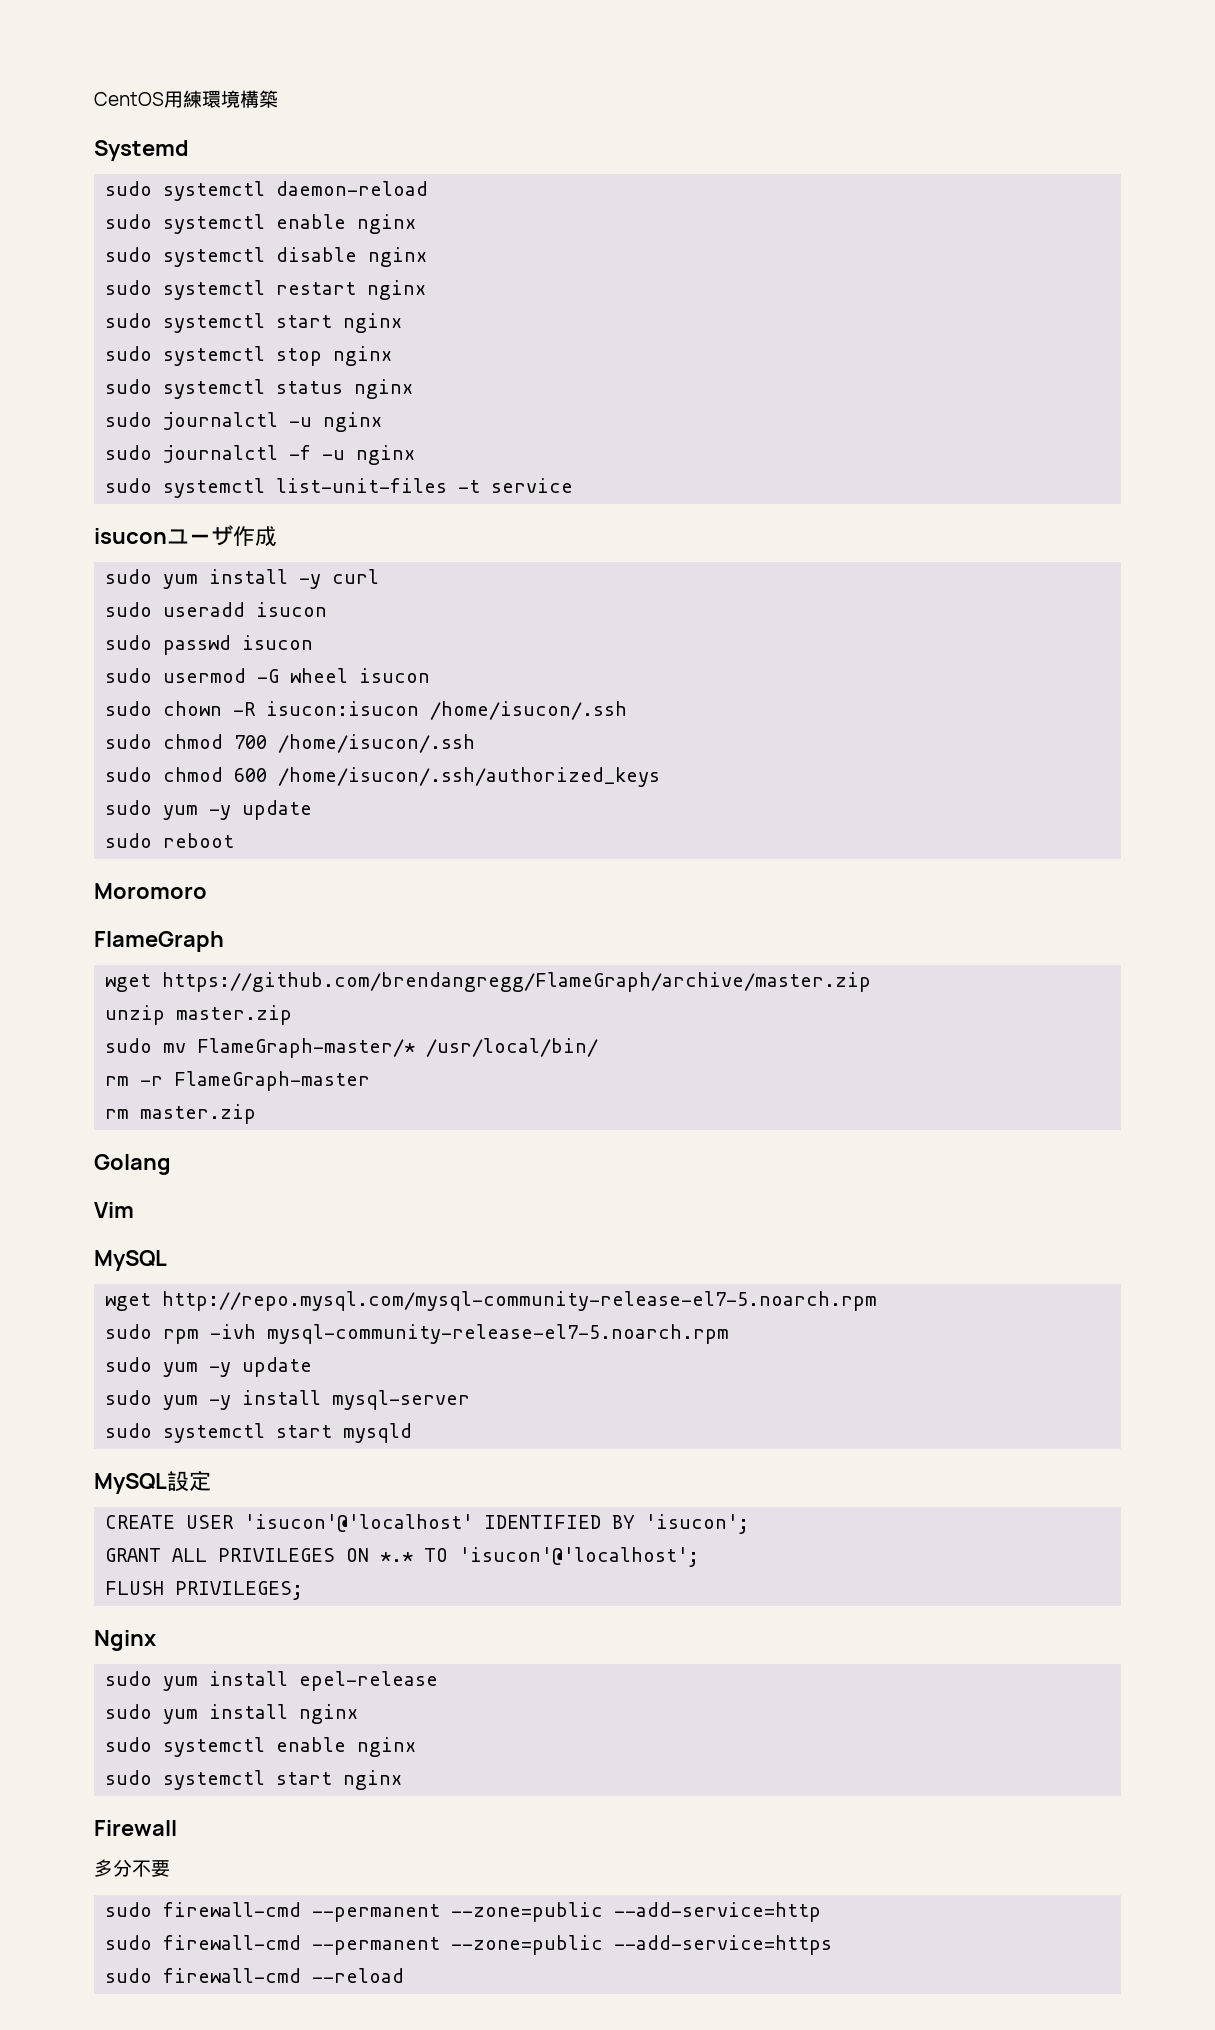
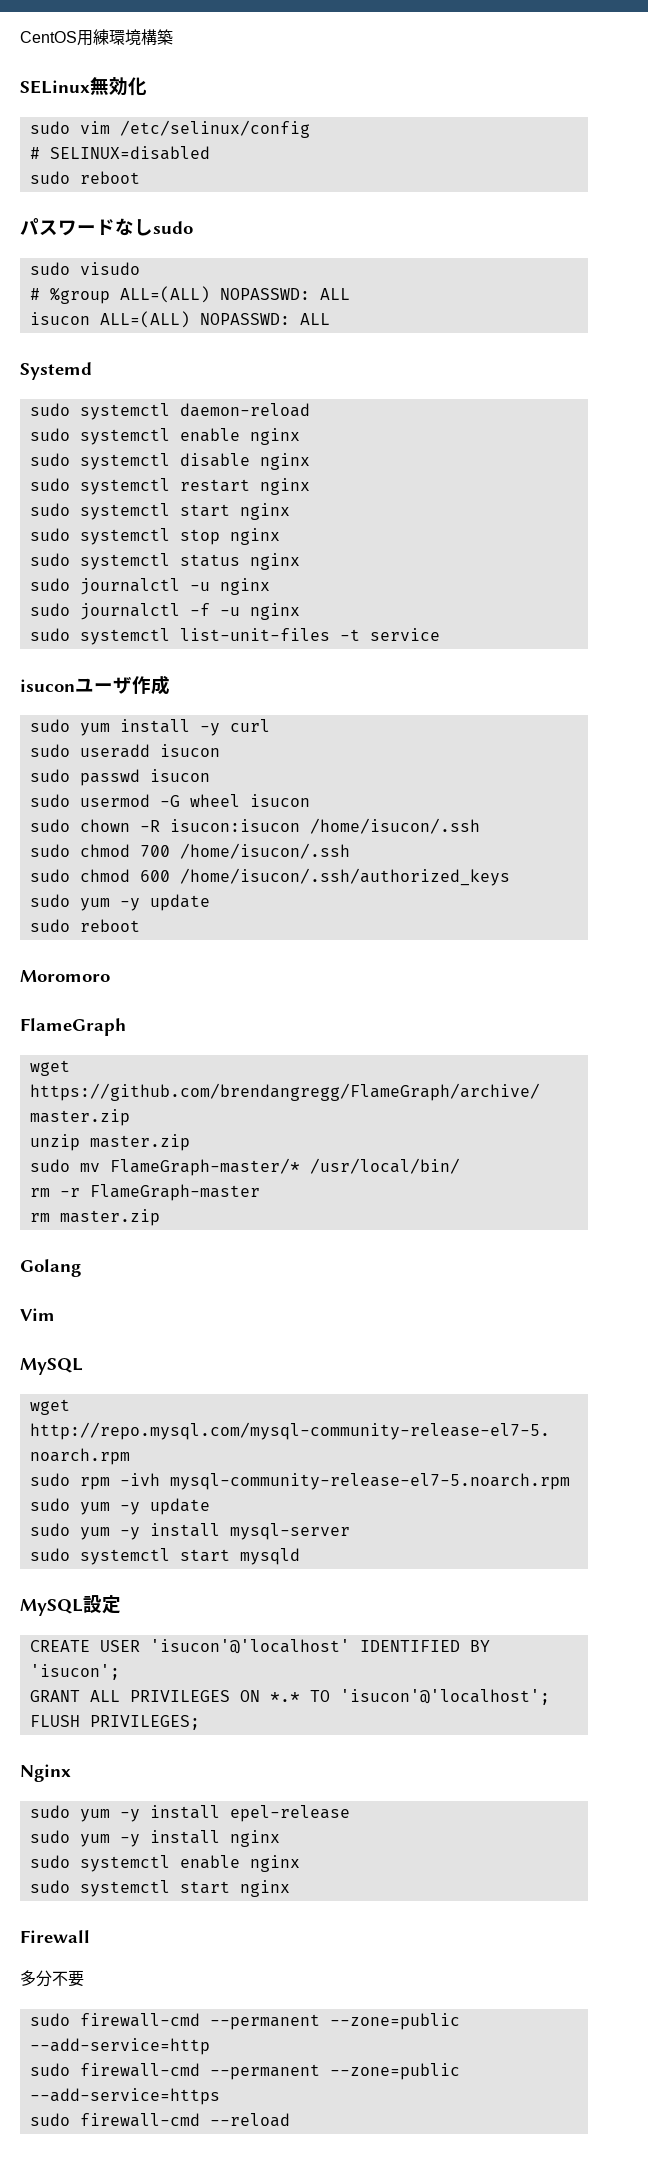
(278, 99) none -> [20,77,147,96] [29,120,310,138] [29,146,210,160] [29,171,140,184] [20,218,193,236] [29,262,140,275] [29,286,350,304] [29,311,330,328] // SELinux無効化 // sudo vim /etc/selinux/config // # SELINUX=disabled // sudo reboot // パスワードなしsudo // sudo visudo // # %group ALL=(ALL) NOPASSWD: ALL // isucon ALL=(ALL) NOPASSWD: ALL
(199, 1683) none -> [119,1809,140,1822] -y
(199, 1716) none -> [119,1834,140,1847] -y

